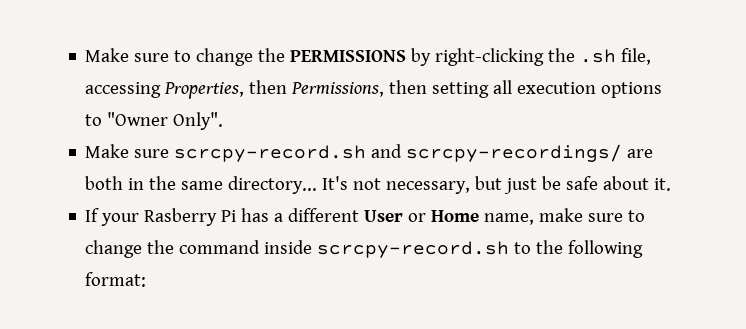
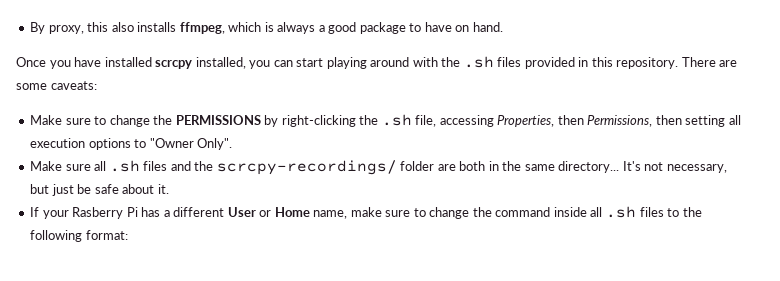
(85, 55) none -> [30,22,503,34] [16,56,738,69] [16,81,97,90] By proxy, this also installs ffmpeg, which is always a good package to have on hand. // Once you have installed scrcpy installed, you can start playing around with the .sh files provided in this repository. There are some caveats: //
[174,144,623,162] scrcpy-record.sh and scrcpy-recordings/ -> [94,160,435,175] all .sh files and the scrcpy-recordings/ folder
[317,241,510,258] scrcpy-record.sh -> [590,206,664,218] all .sh files

